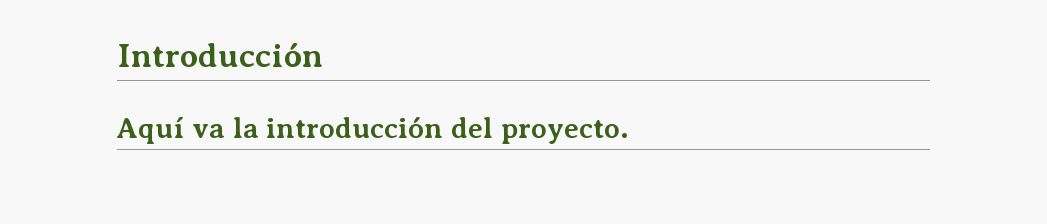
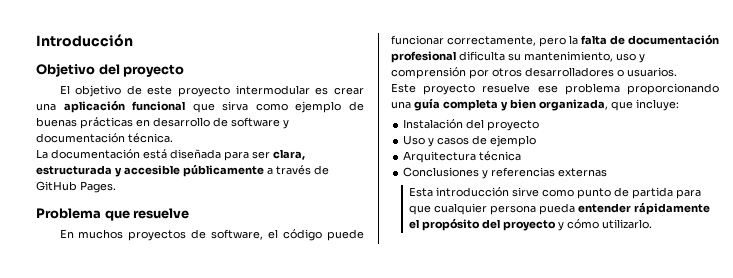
[116,117,630,144] Aquí va la introducción del proyecto. -> [36,63,185,77] [59,85,364,97] [36,100,364,113] [36,117,289,129] [36,133,173,143] [36,149,305,161] [36,164,329,177] [36,181,116,193] [36,208,190,221] [59,229,364,241] [391,34,719,47] [391,51,645,63] [391,67,677,79] [391,83,719,95] [391,98,679,111] [403,119,540,131] [403,135,537,147] [403,151,522,163] [403,167,608,179] [408,187,701,199] [408,202,710,215] [408,218,652,231] Objetivo del proyecto // El objetivo de este proyecto intermodular es crear una aplicación funcional que sirva como ejemplo de buenas prácticas en desarrollo de software y documentación técnica. // La documentación está diseñada para ser clara, estructurada y accesible públicamente a través de GitHub Pages. // Problema que resuelve // En muchos proyectos de software, el código puede funcionar correctamente, pero la falta de documentación profesional dificulta su mantenimiento, uso y comprensión por otros desarrolladores o usuarios. // Este proyecto resuelve ese problema proporcionando una guía completa y bien organizada, que incluye: // Instalación del proyecto // Uso y casos de ejemplo // Arquitectura técnica // Conclusiones y referencias externas // Esta introducción sirve como punto de partida para que cualquier persona pueda entender rápidamente el propósito del proyecto y cómo utilizarlo.

